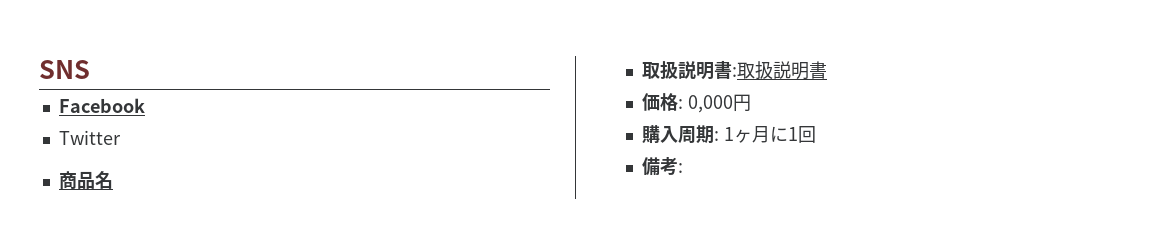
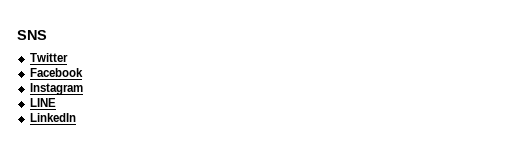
(90, 69) none -> [29,53,68,62] // Twitter
[58,130,121,145] [58,171,113,189] [642,60,828,80] [642,93,752,113] [642,125,817,144] [642,157,684,176] Twitter // 商品名 // 取扱説明書:取扱説明書 // 価格: 0,000円 // 購入周期: 1ヶ月に1回 // 備考: -> [29,83,83,95] [29,98,56,107] [29,113,76,122] Instagram // LINE // LinkedIn

